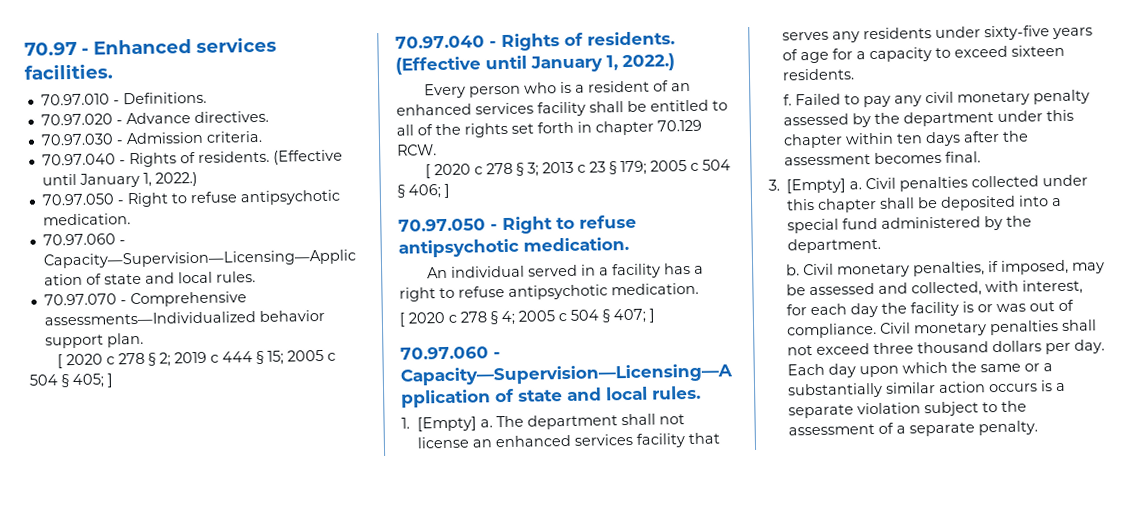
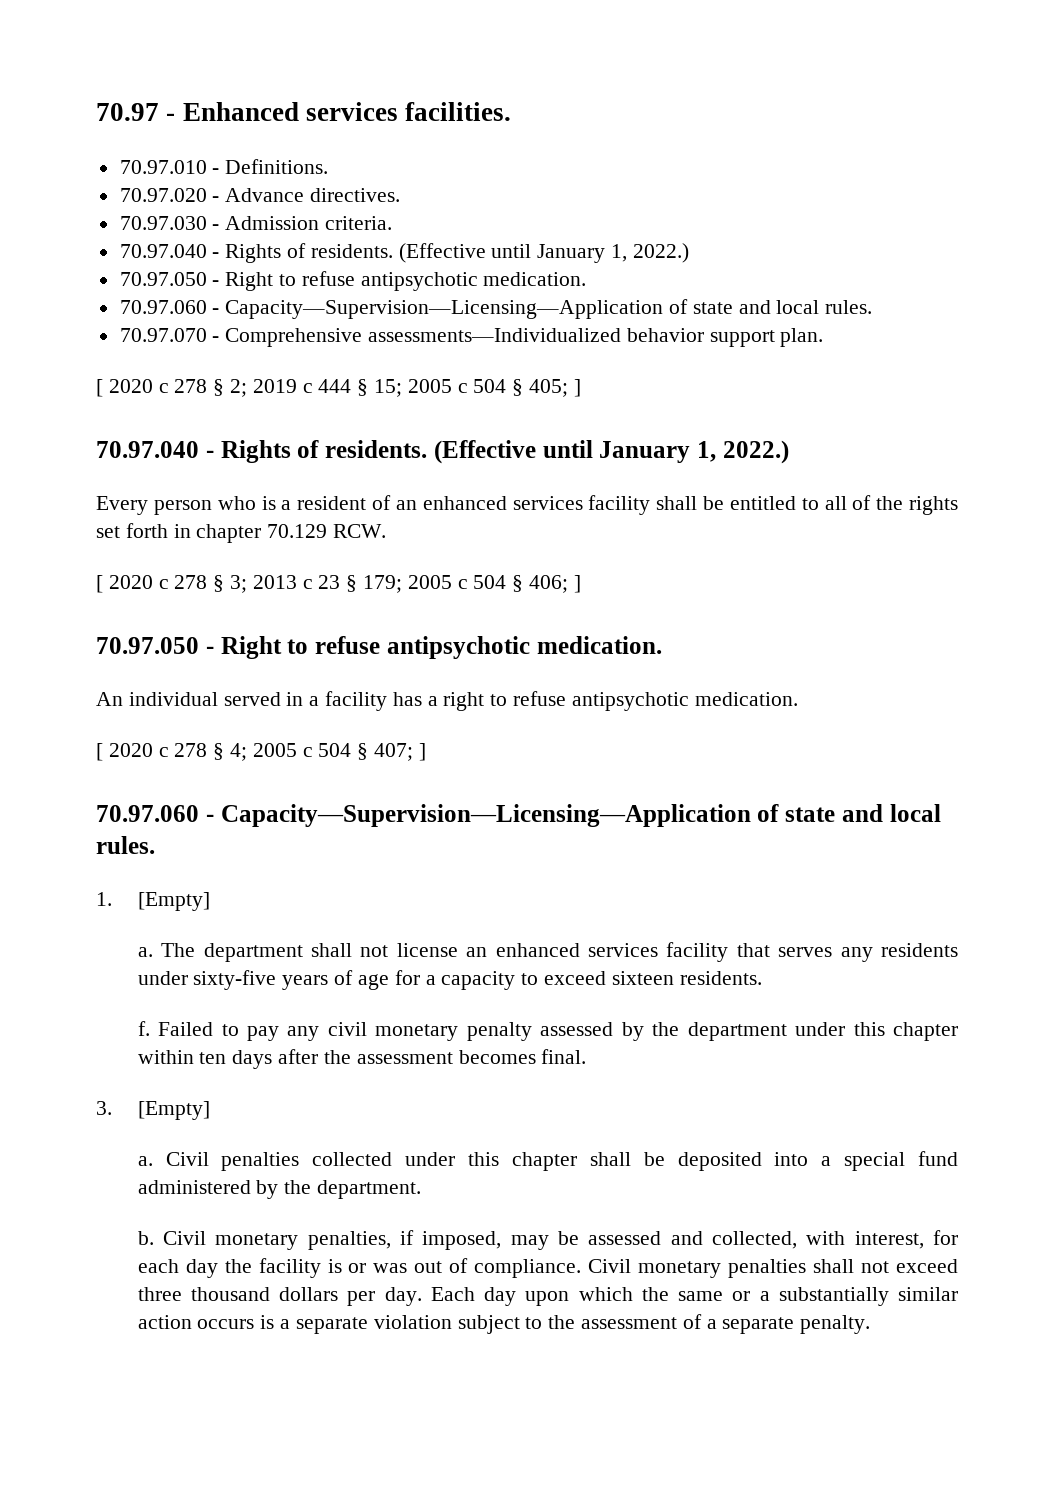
(478, 424) none -> (210, 901) //
(847, 186) none -> (210, 1110) //

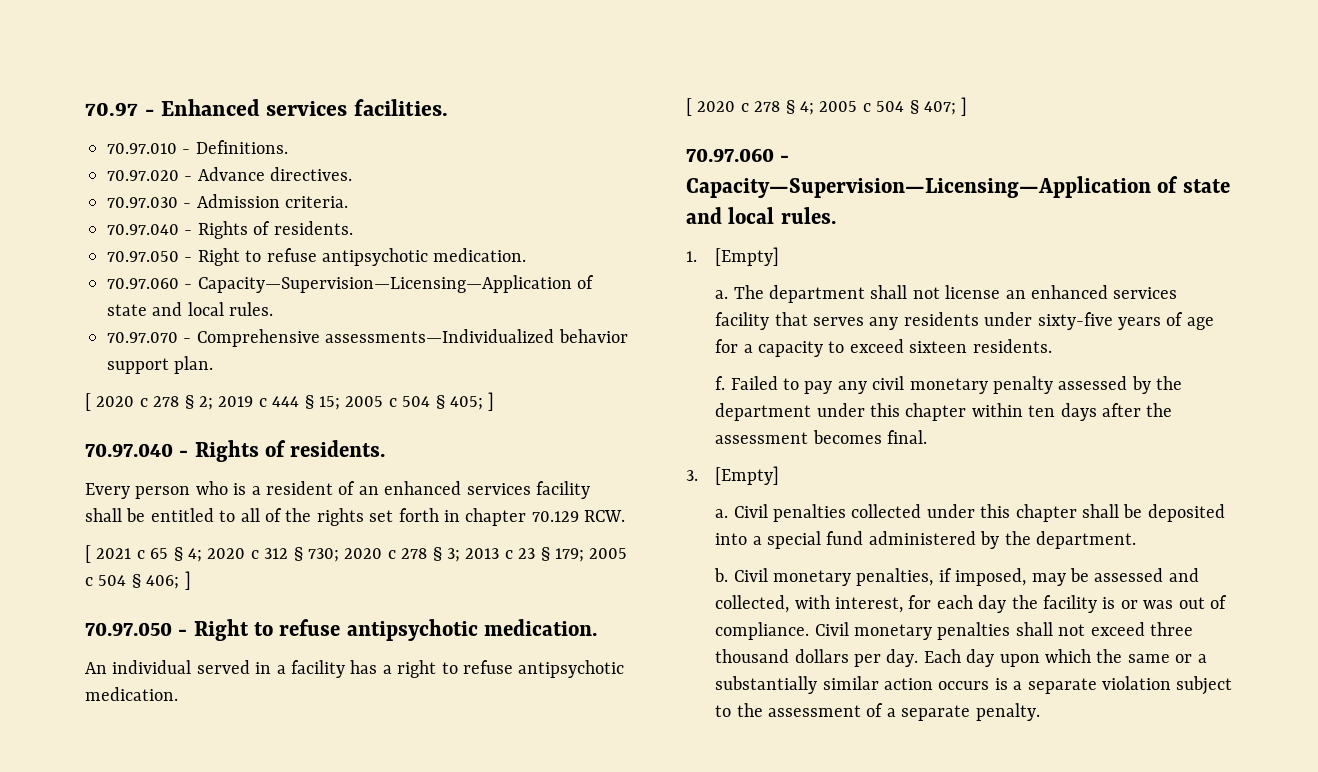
[398,243,689,263] (Effective until January 1, 2022.) -> (353, 228) none
[433,440,789,464] (Effective until January 1, 2022.) -> (386, 448) none
(103, 584) none -> [96,547,340,562] 2021 c 65 § 4; 2020 c 312 § 730;

